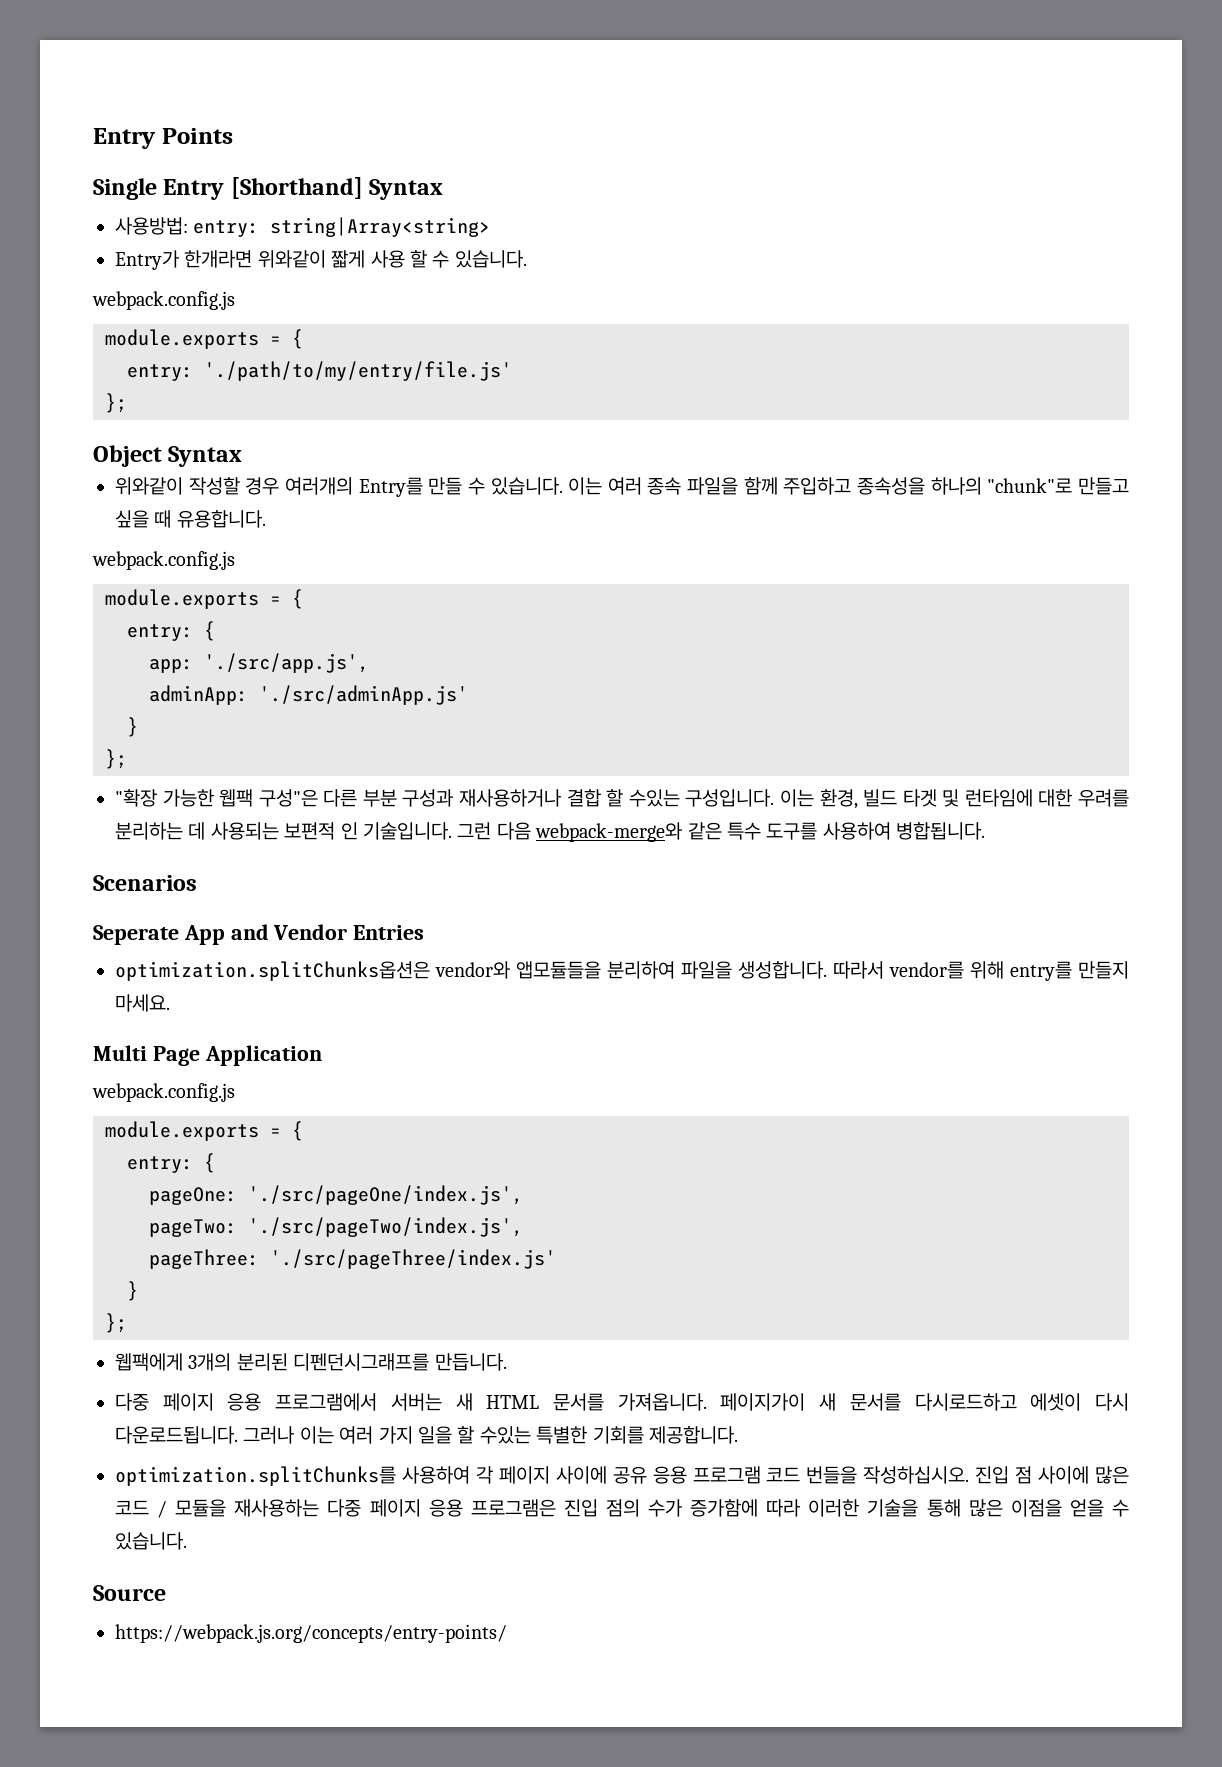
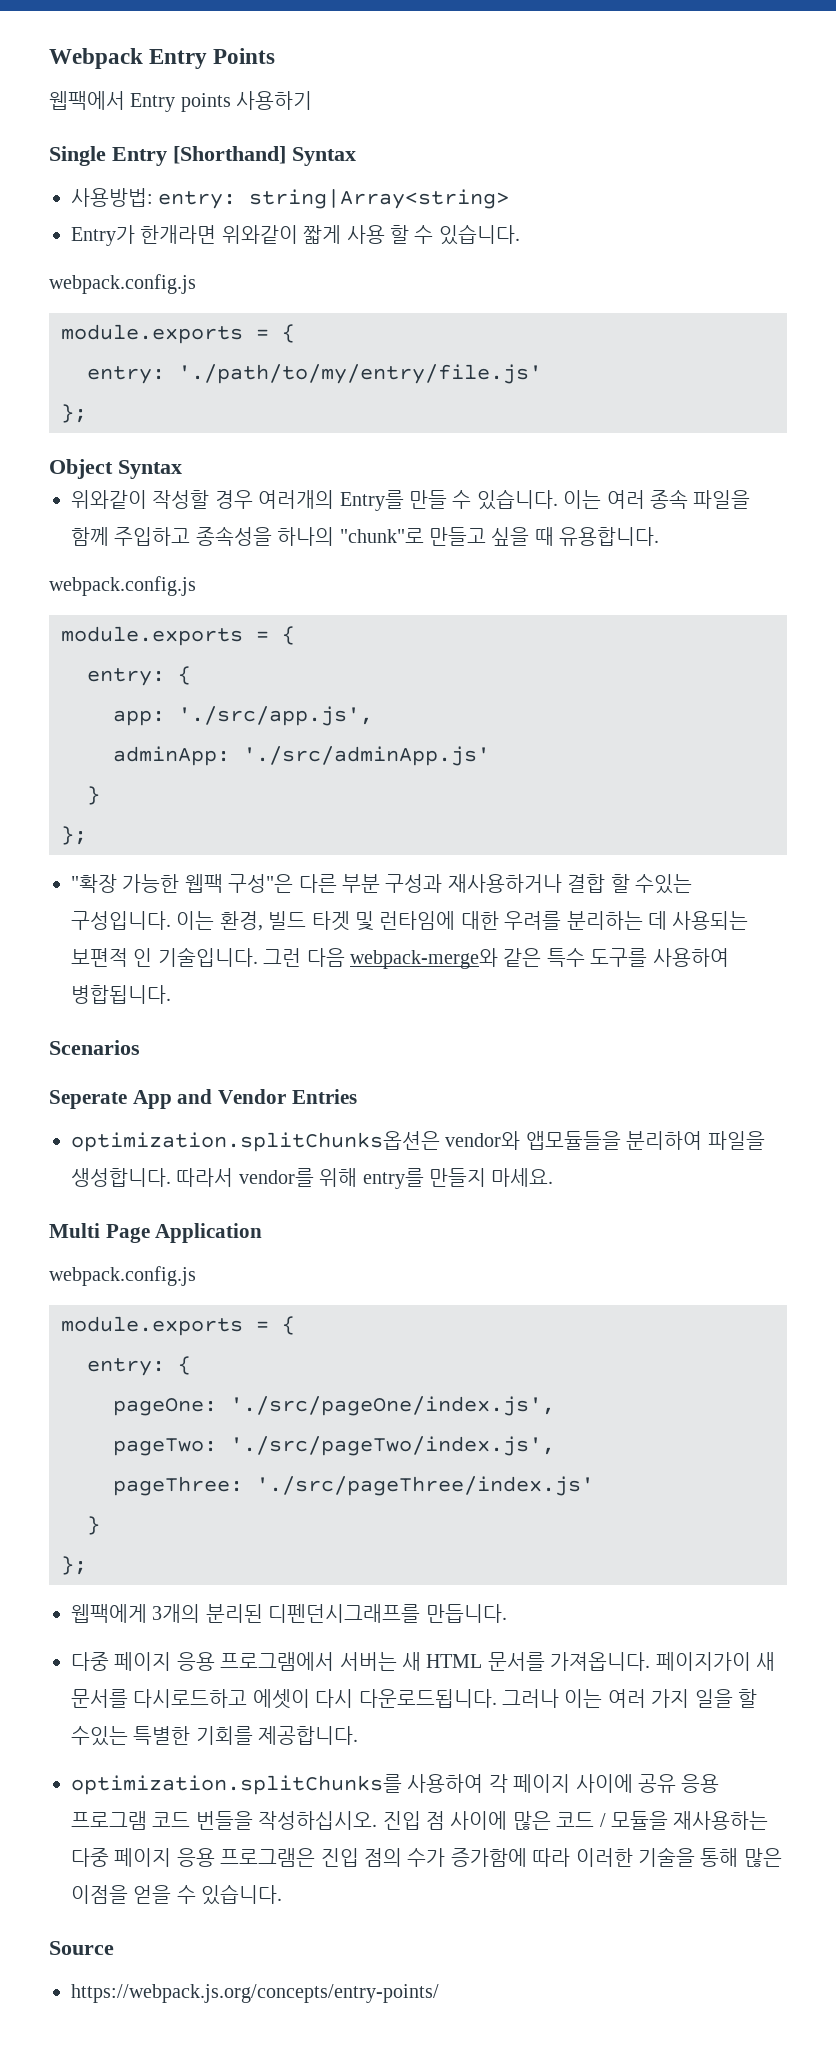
(93, 138) none -> [49,48,143,69] Webpack
(233, 136) none -> [49,91,313,112] // 웹팩에서 Entry points 사용하기

